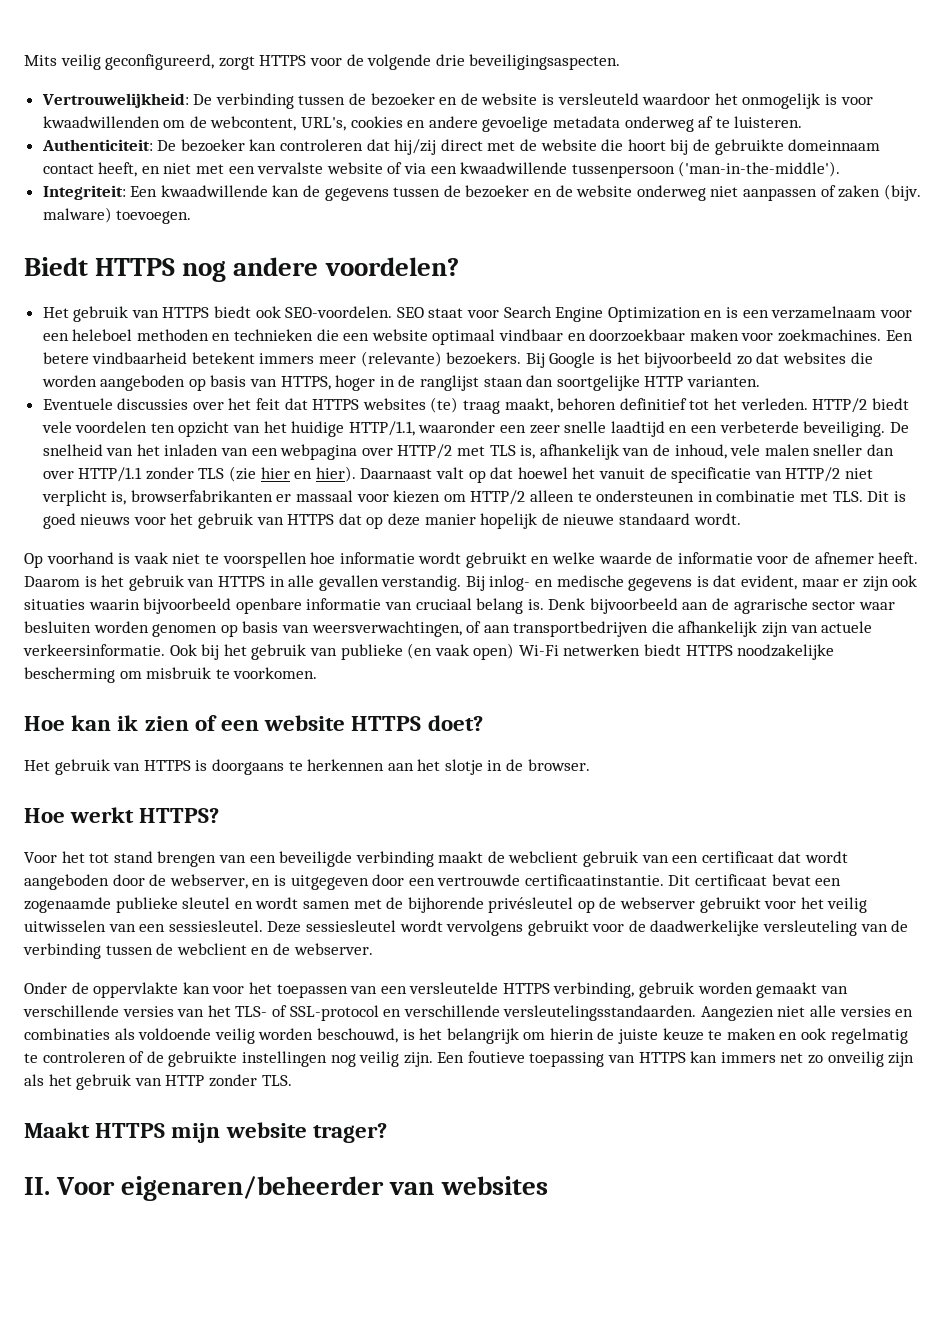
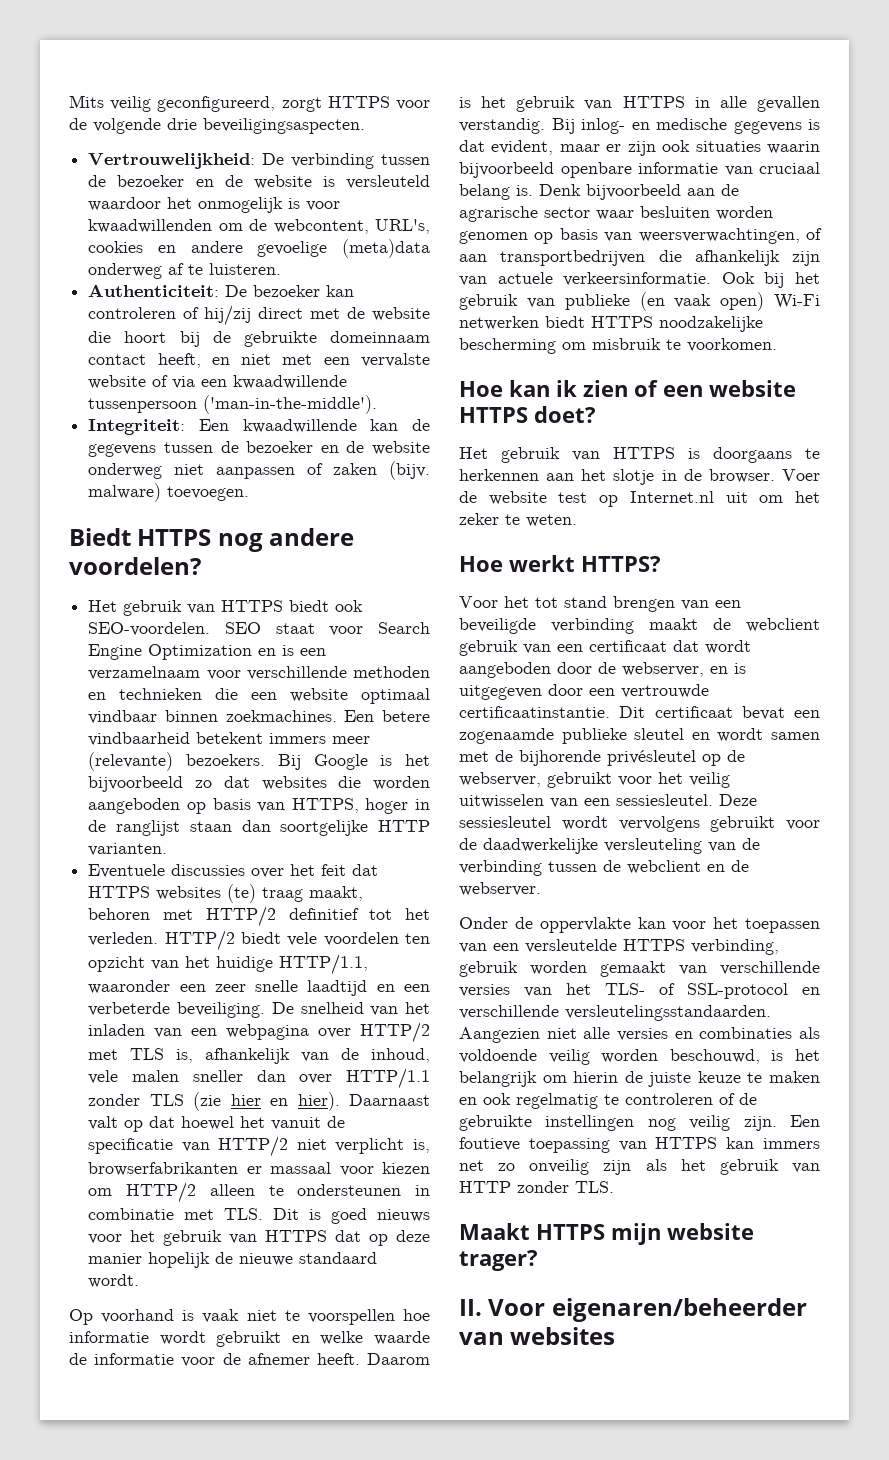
[553,116,621,128] metadata -> [342,239,430,258] (meta)data
[366,139,390,151] dat -> [183,307,200,319] of
[42,329,133,341] een heleboel -> [246,666,347,680] verschillende
[567,329,774,342] en doorzoekbaar maken voor -> [164,710,218,722] binnen
(617, 404) none -> [163,906,276,927] met HTTP/2
(590, 765) none -> [782,469,820,481] [459,491,820,507] [459,513,577,527] Voer de website test op Internet.nl uit om het zeker te weten.
[620,897,696,909] webserver -> [459,772,541,787] webserver,

